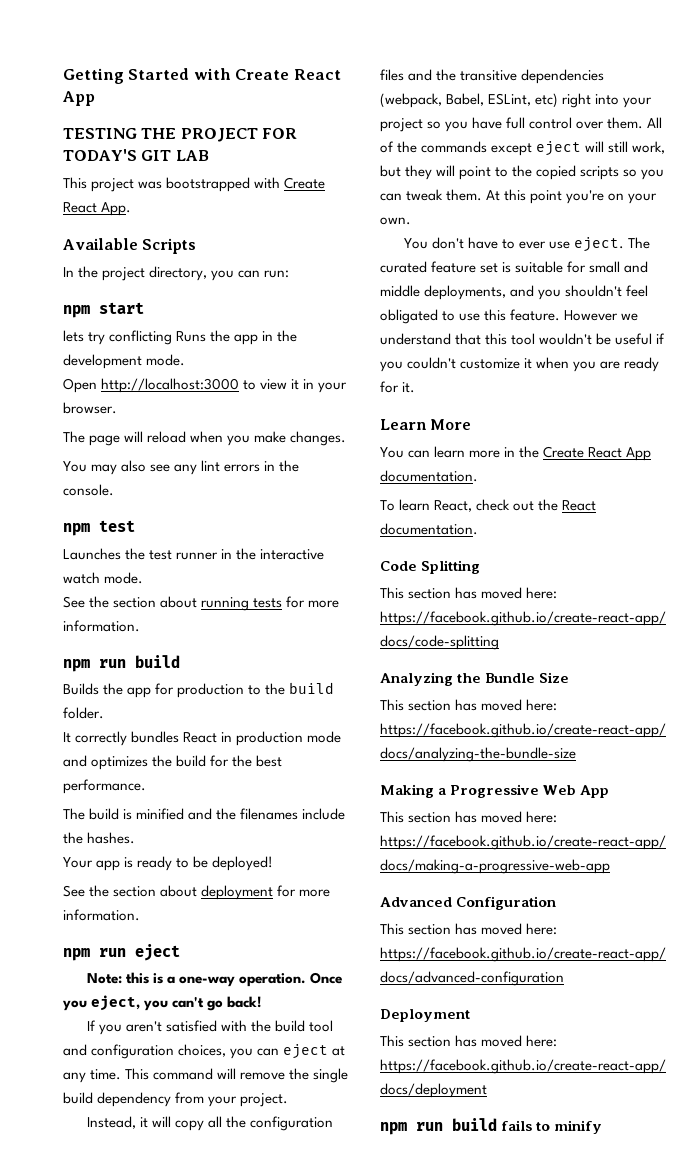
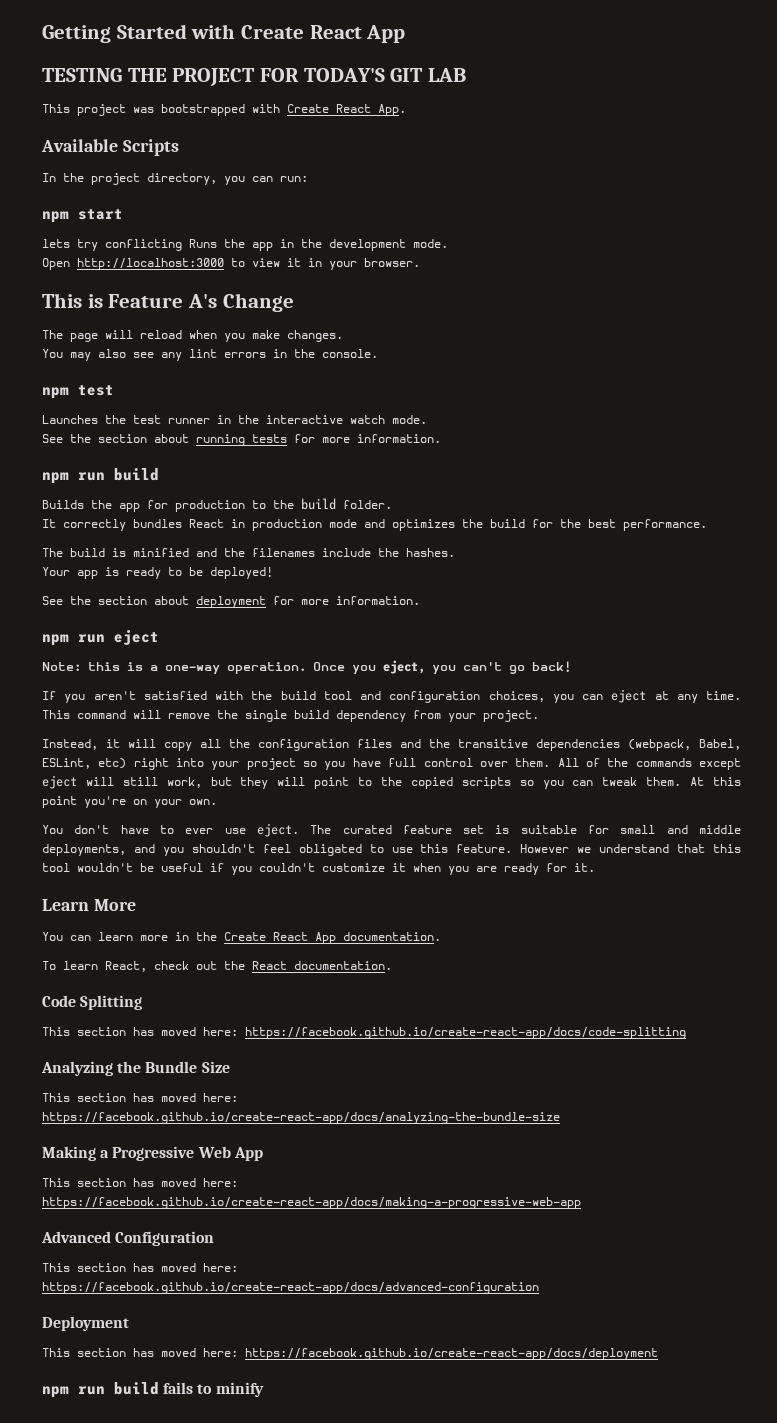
(117, 408) none -> [42,293,294,312] // This is Feature A's Change

